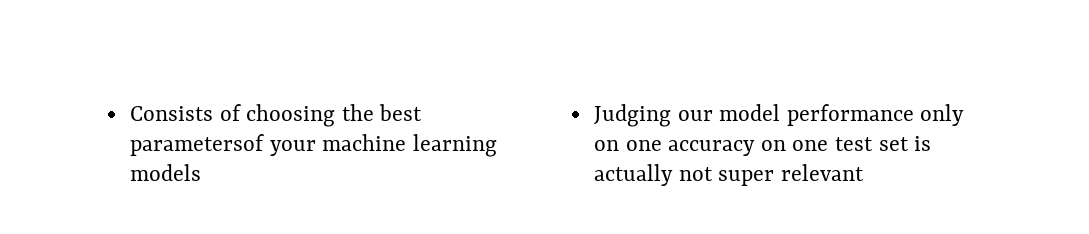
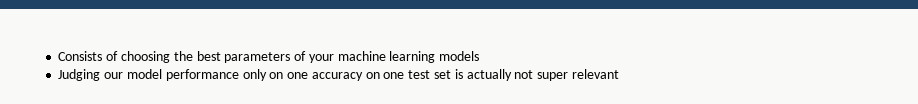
[129,134,264,156] parametersof -> [224,51,307,63] parameters of

